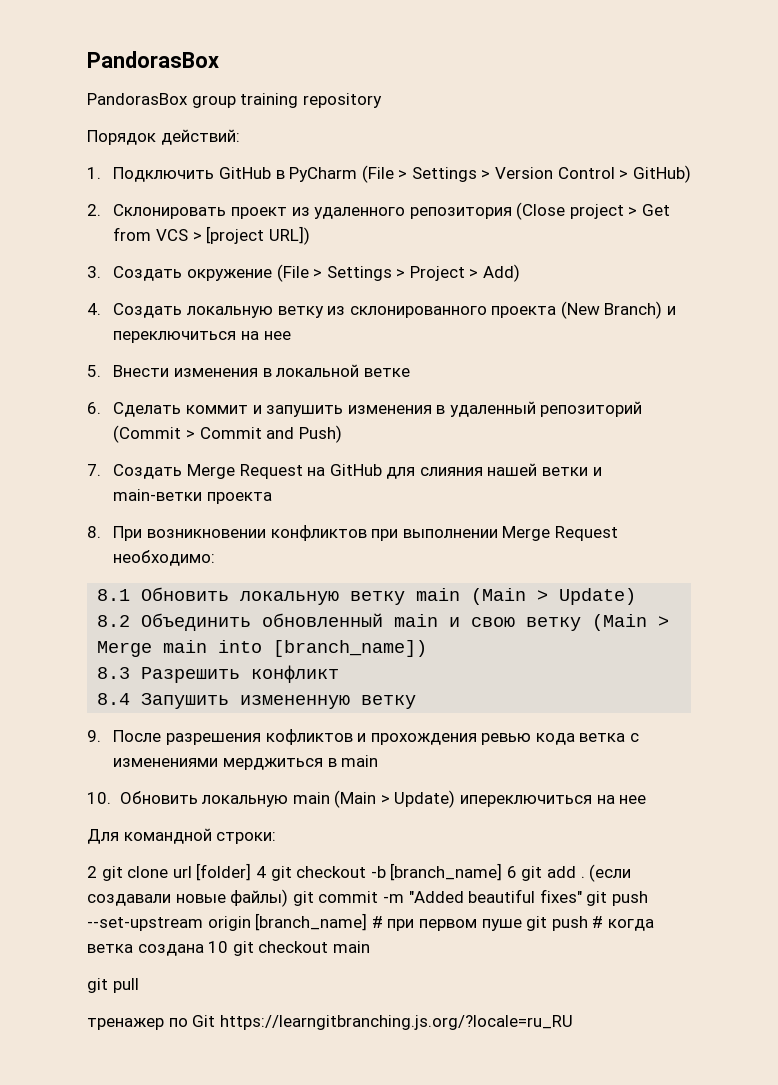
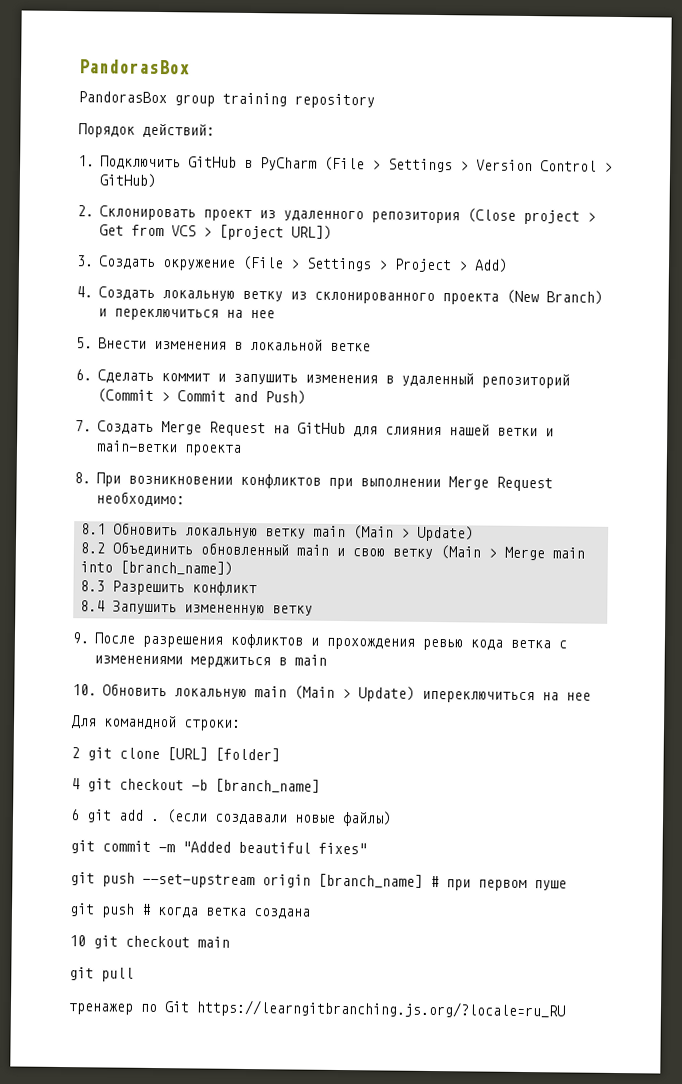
[172,866,192,878] url -> [167,747,208,761] [URL]
(252, 872) none -> (280, 754) //
(503, 872) none -> (320, 785) //
(289, 898) none -> (392, 819) //
(582, 896) none -> (367, 848) //
(522, 925) none -> (567, 885) //
(204, 950) none -> (311, 913) //

